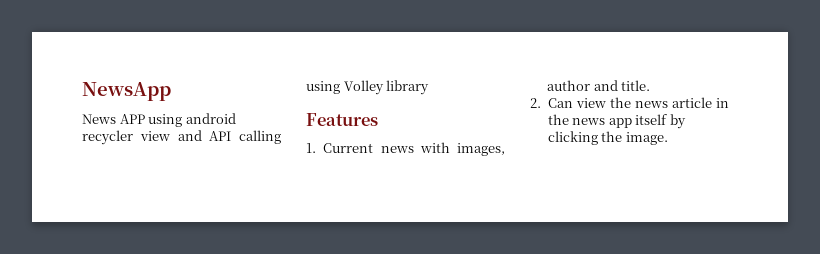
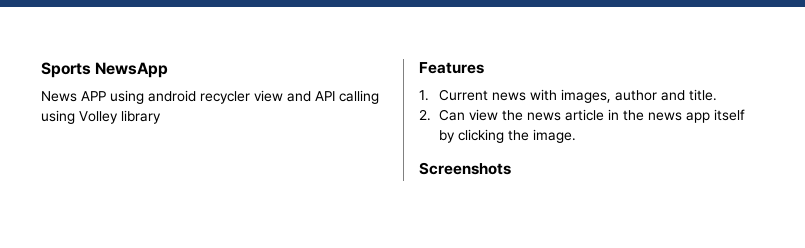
(82, 91) none -> [41,62,91,78] Sports
(668, 138) none -> [419,162,511,175] // Screenshots

